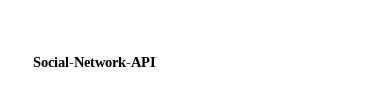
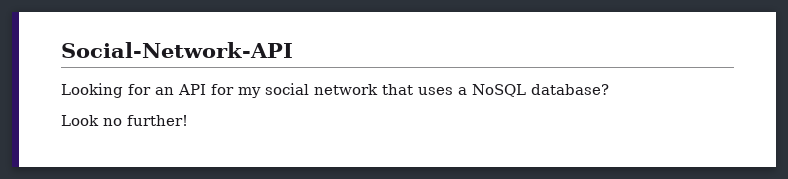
(156, 62) none -> [61,83,609,98] [61,115,188,126] // Looking for an API for my social network that uses a NoSQL database? // Look no further!

